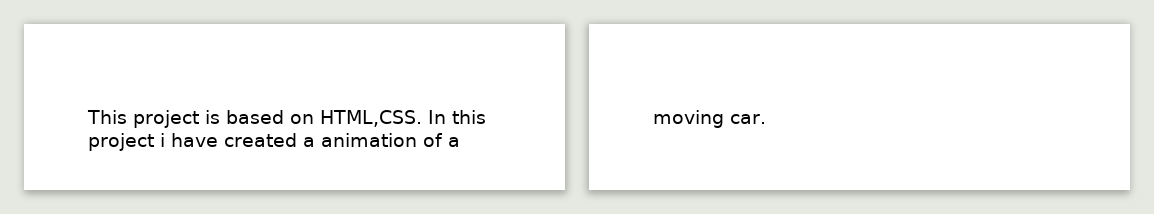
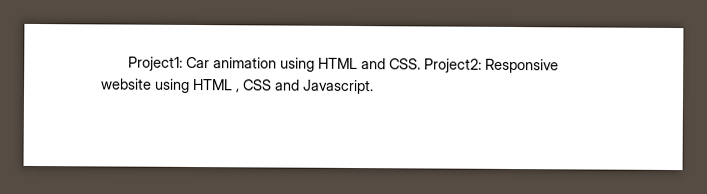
[87,110,486,128] [88,133,460,151] [653,110,766,128] This project is based on HTML,CSS. In this project i have created a animation of a moving car. -> [127,56,559,74] [101,78,374,95] Project1: Car animation using HTML and CSS. Project2: Responsive website using HTML , CSS and Javascript.

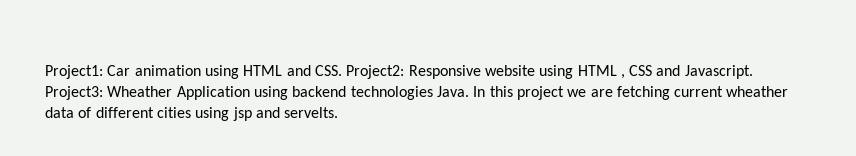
(374, 87) none -> [45,86,789,100] [45,107,339,121] Project3: Wheather Application using backend technologies Java. In this project we are fetching current wheather data of different cities using jsp and servelts.

